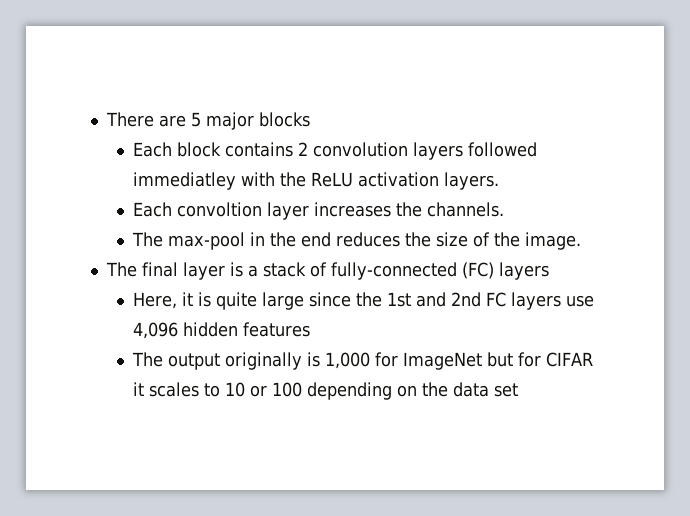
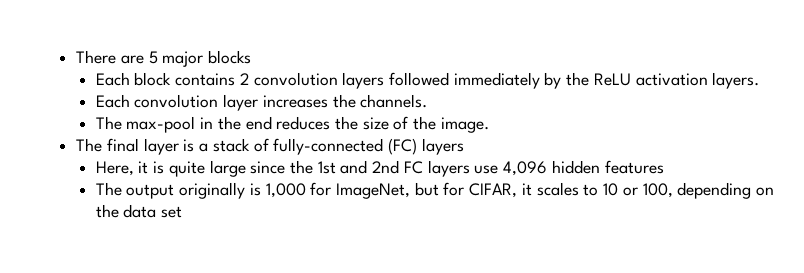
[132,172,275,190] immediatley with -> [453,72,562,89] immediately by
[176,202,262,217] convoltion -> [134,94,219,108] convolution
[402,352,482,370] ImageNet -> [336,183,411,199] ImageNet,
[545,352,593,367] CIFAR -> [469,183,518,198] CIFAR,
[271,382,302,397] 100 -> [642,183,673,198] 100,

